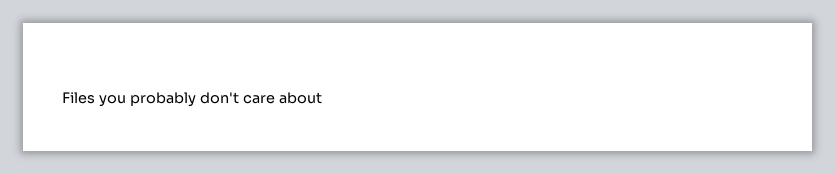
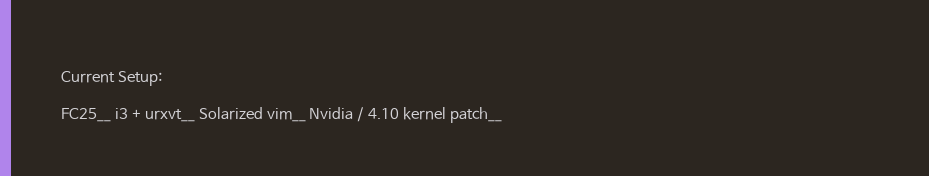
[62,92,322,107] Files you probably don't care about -> [61,71,162,86] [61,107,503,123] Current Setup: // FC25__ i3 + urxvt__ Solarized vim__ Nvidia / 4.10 kernel patch__

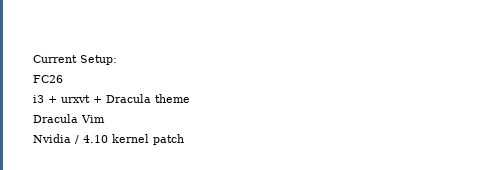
[61,108,111,122] FC25__ -> [33,75,63,83] FC26 //
[144,107,306,122] urxvt__ Solarized vim__ -> [61,94,190,103] [33,114,105,123] urxvt + Dracula theme // Dracula Vim //
[450,107,503,123] patch__ -> [153,134,184,145] patch

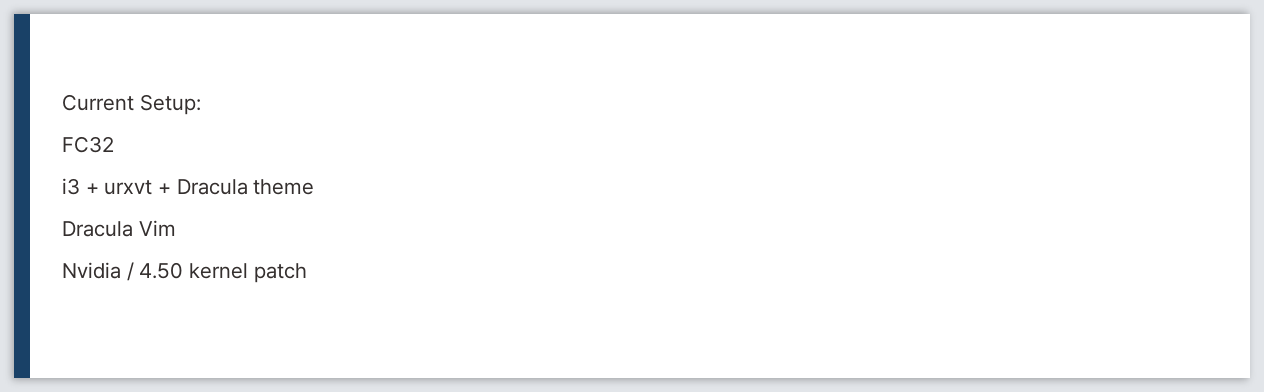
[33,75,63,83] FC26 -> [62,136,114,153] FC32
[83,135,108,143] 4.10 -> [139,262,184,279] 4.50

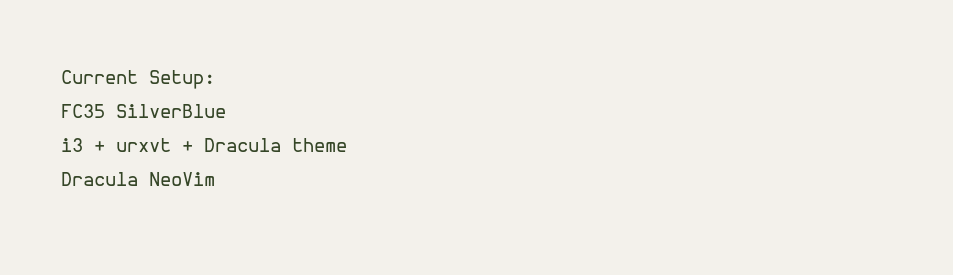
[62,136,114,153] FC32 -> [61,104,226,118] FC35 SilverBlue
[138,220,176,236] [62,262,307,283] Vim // Nvidia / 4.50 kernel patch -> [149,172,215,186] NeoVim

